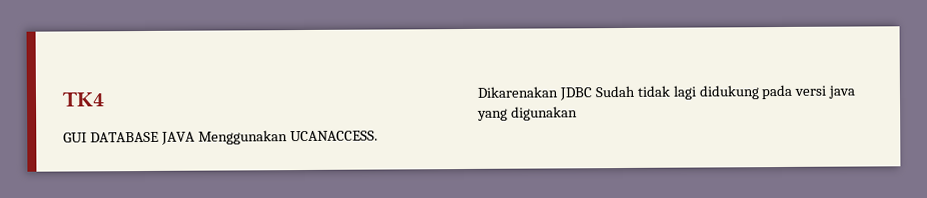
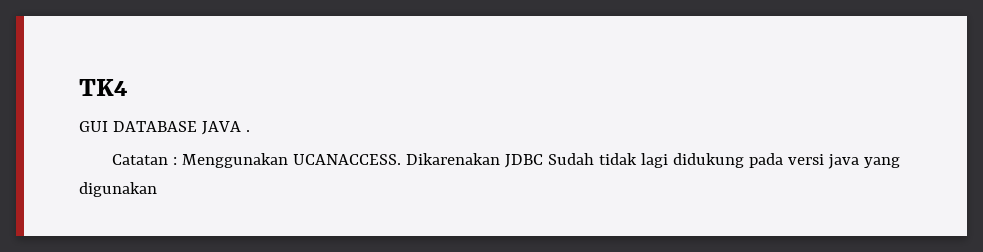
(195, 138) none -> [245,130,250,132] [112,154,178,165] . // Catatan :

